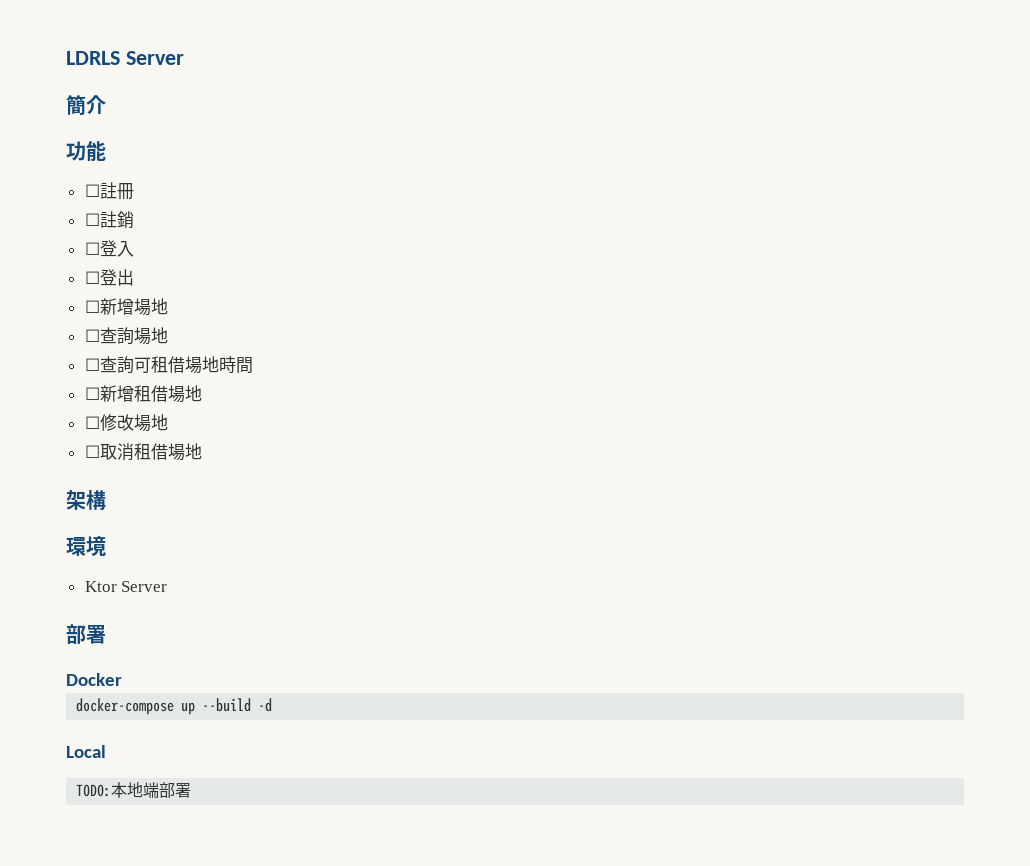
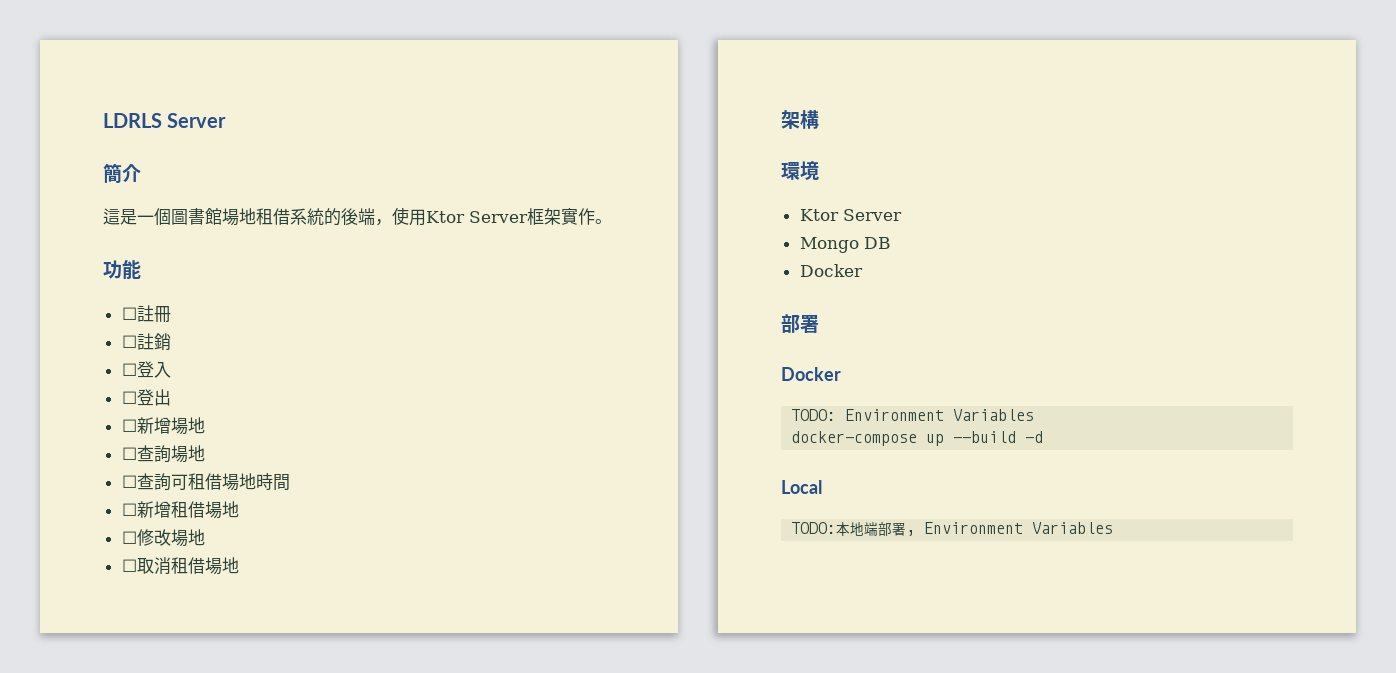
(106, 104) none -> [103,207,612,226] // 這是一個圖書館場地租借系統的後端，使用Ktor Server框架實作。
(168, 586) none -> [799,237,891,253] [799,264,863,277] // Mongo DB // Docker
(122, 679) none -> [791,409,1035,421] // TODO: Environment Variables
(192, 790) none -> [906,522,1114,536] , Environment Variables

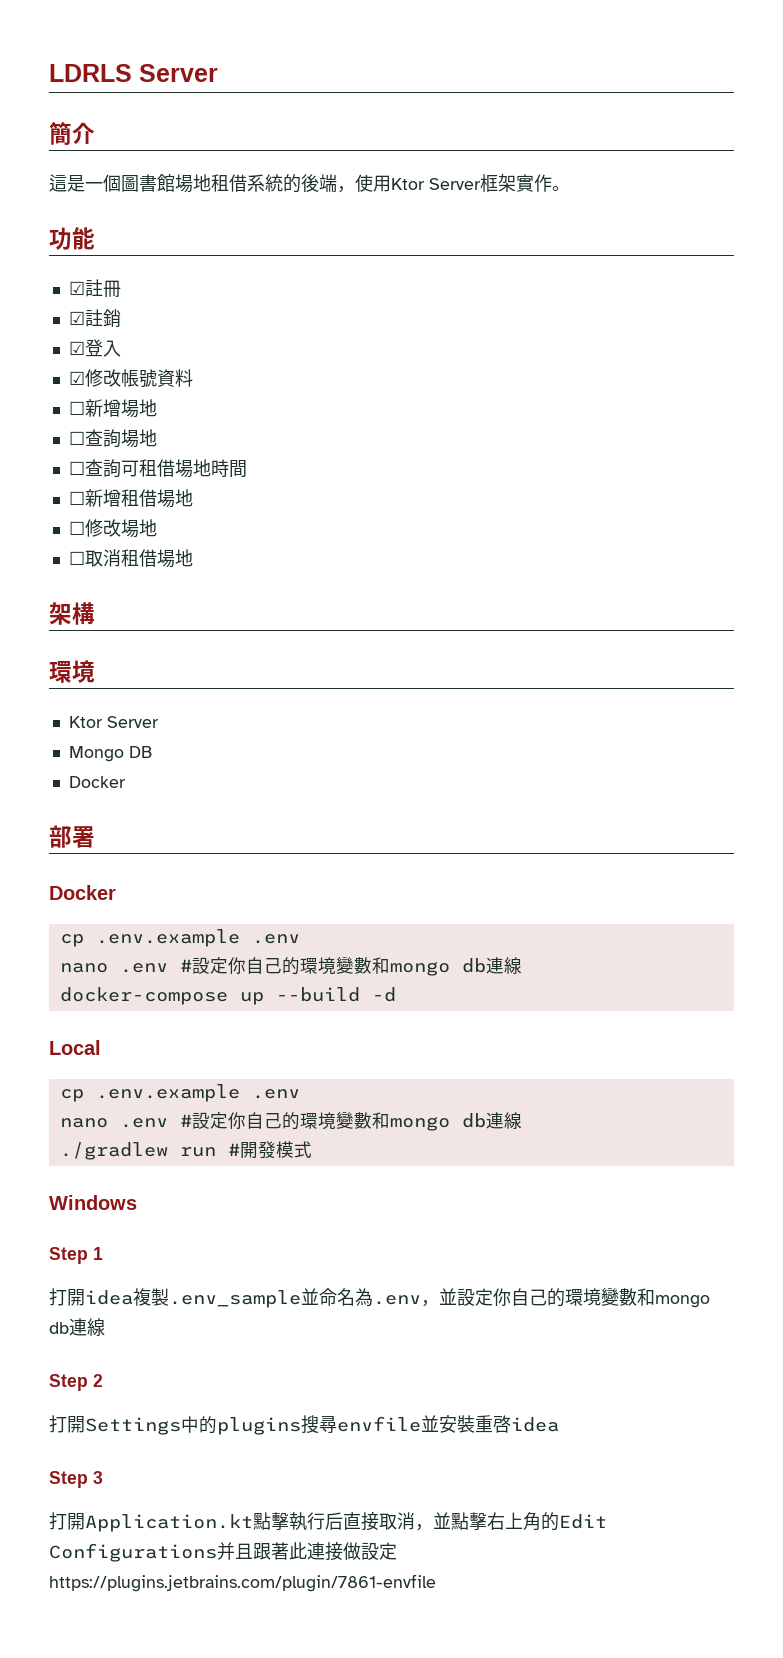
[121,307,137,320] ☐ -> [68,281,85,295] ☑
[121,335,137,348] ☐ -> [68,311,85,325] ☑
[121,363,137,376] ☐ -> [68,341,85,355] ☑
[121,389,171,406] ☐登出 -> [68,369,193,388] ☑修改帳號資料
[791,409,1035,421] TODO: Environment Variables -> [59,929,300,947] [59,956,522,976] cp .env.example .env // nano .env #設定你自己的環境變數和mongo db連線
[791,522,1114,536] TODO:本地端部署, Environment Variables -> [59,1084,300,1102] [59,1111,522,1131] [59,1141,312,1160] [49,1195,137,1210] [49,1247,103,1264] [49,1287,710,1308] [49,1318,105,1336] [49,1374,103,1391] [49,1415,559,1435] [49,1471,103,1488] [49,1512,607,1532] [49,1542,397,1562] [49,1574,436,1592] cp .env.example .env // nano .env #設定你自己的環境變數和mongo db連線 // ./gradlew run #開發模式 // Windows // Step 1 // 打開idea複製.env_sample並命名為.env，並設定你自己的環境變數和mongo db連線 // Step 2 // 打開Settings中的plugins搜尋envfile並安裝重啓idea // Step 3 // 打開Application.kt點擊執行后直接取消，並點擊右上角的Edit Configurations并且跟著此連接做設定https://plugins.jetbrains.com/plugin/7861-envfile

